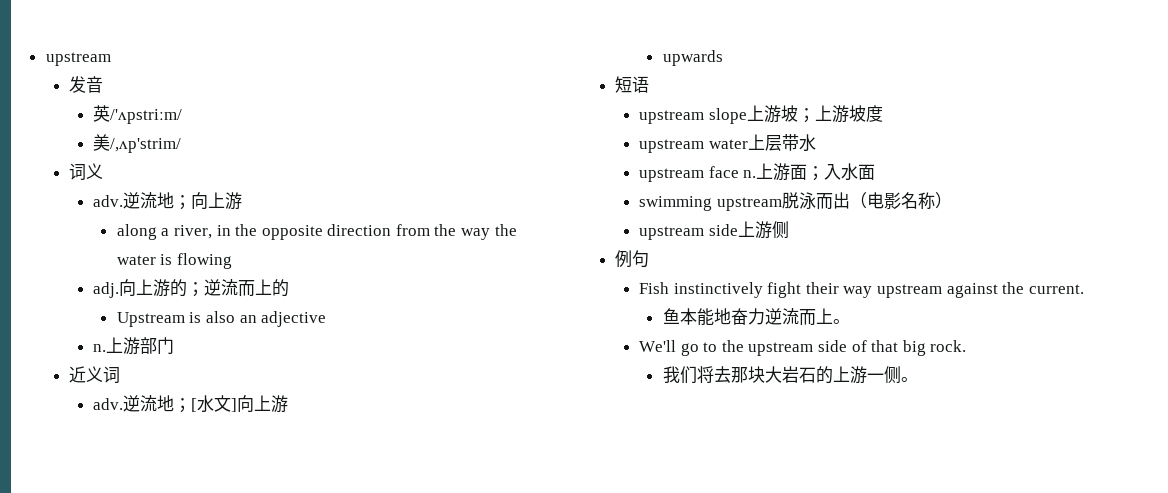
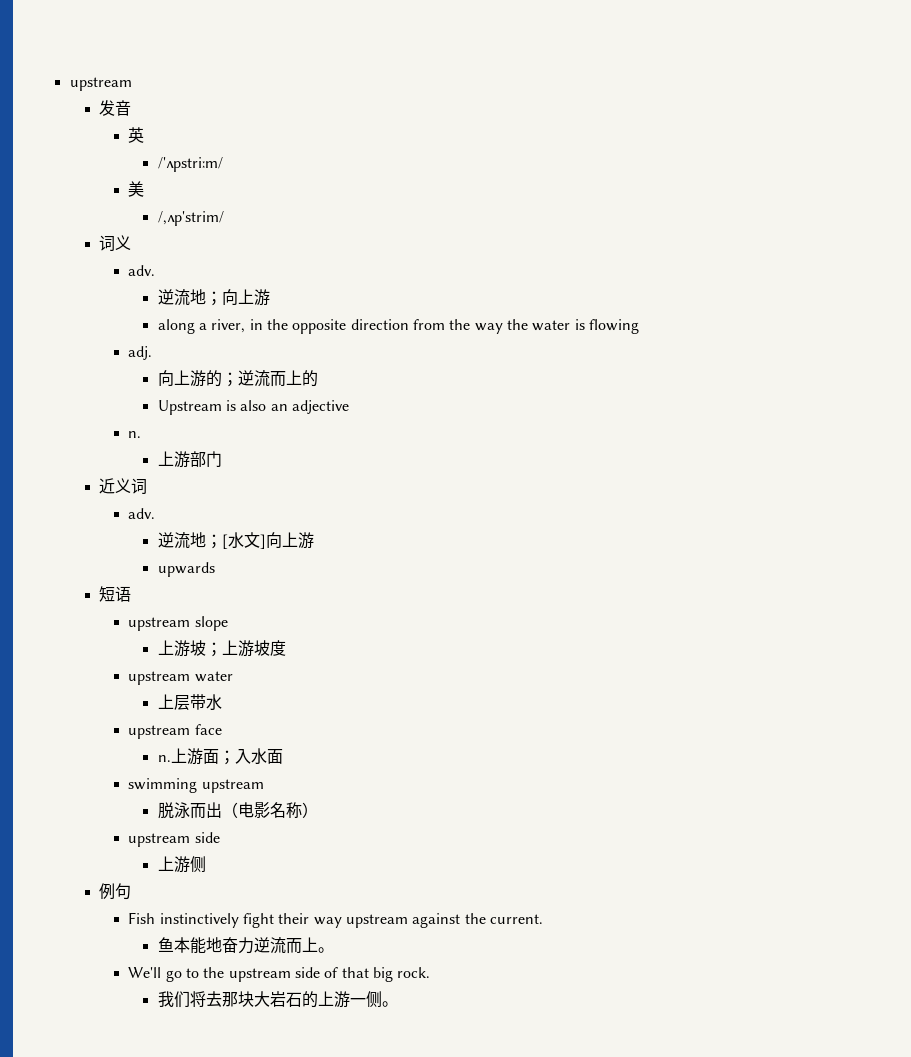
(111, 113) none -> (145, 135) //
(111, 142) none -> (145, 189) //
(124, 201) none -> (156, 270) //
(120, 290) none -> (153, 353) //
(107, 348) none -> (142, 434) //
(124, 404) none -> (156, 513) //
(747, 116) none -> (228, 623) //
(748, 144) none -> (233, 676) //
(739, 172) none -> (222, 729) //
(782, 204) none -> (264, 786) //
(738, 230) none -> (220, 837) //

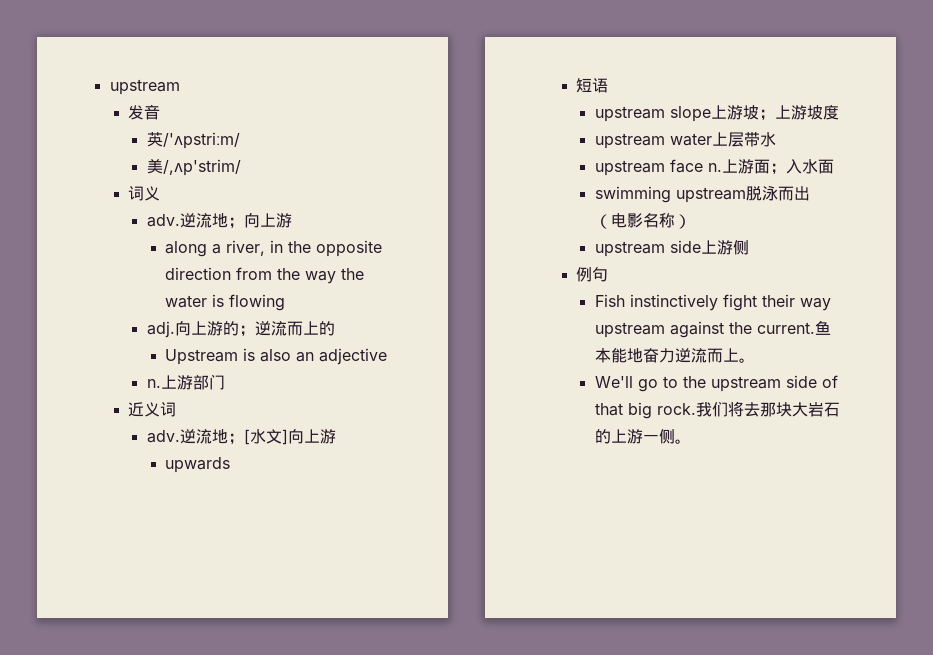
(145, 135) // -> (163, 139) none
(145, 189) // -> (163, 166) none
(156, 270) // -> (180, 220) none
(153, 353) // -> (175, 329) none
(142, 434) // -> (161, 383) none
(156, 513) // -> (180, 436) none
(228, 623) // -> (711, 114) none
(233, 676) // -> (712, 139) none
(222, 729) // -> (703, 166) none
(264, 786) // -> (746, 195) none
(220, 837) // -> (701, 246) none
(543, 919) // -> (815, 328) none
(431, 972) // -> (696, 409) none

